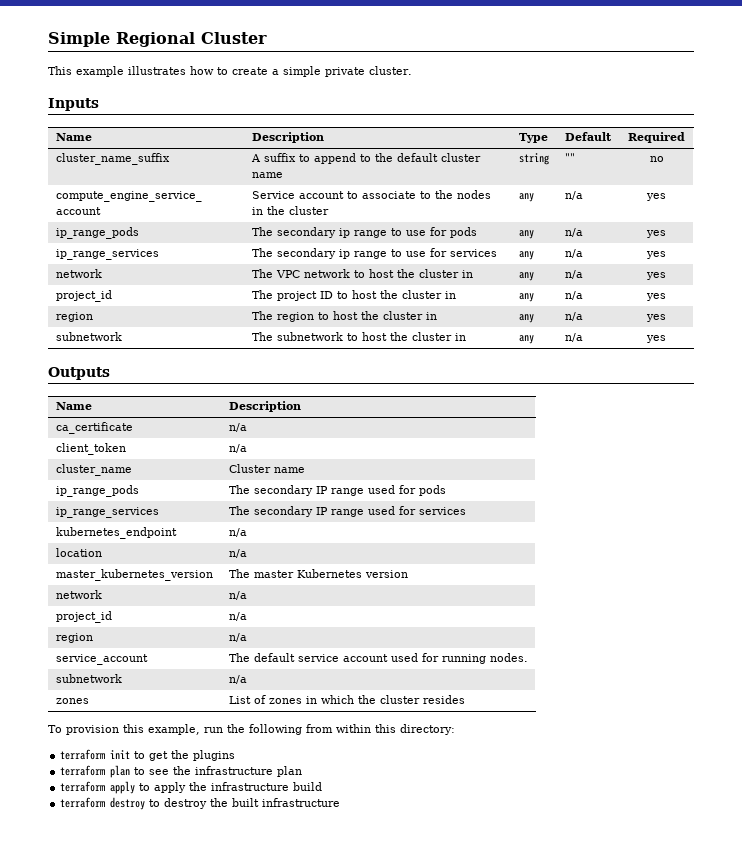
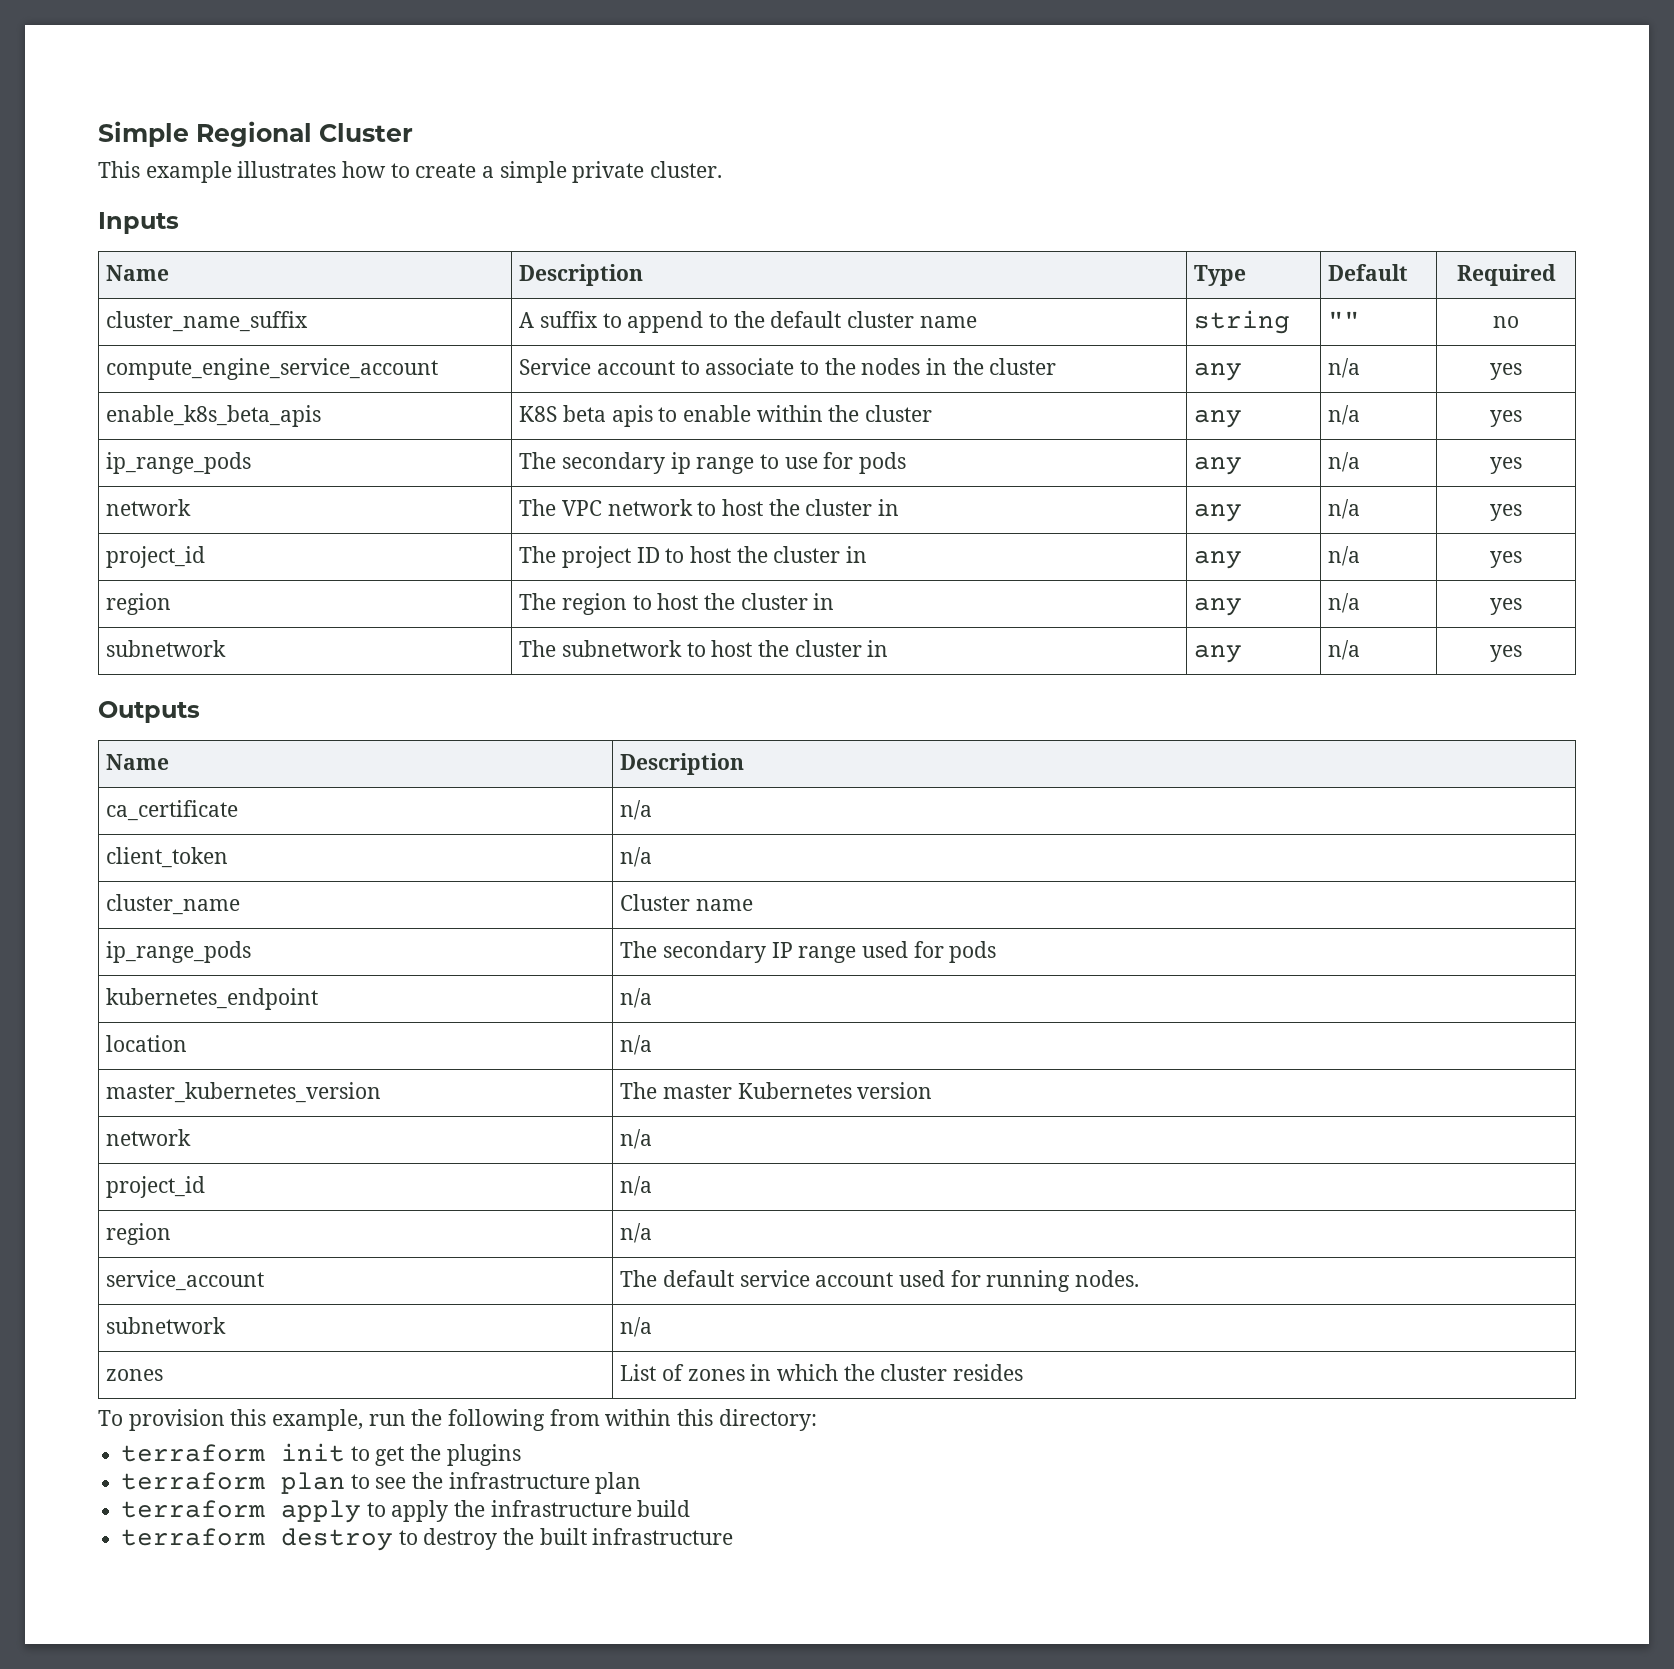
(666, 197) none -> [106,405,322,427] [519,405,933,427] [1194,410,1243,428] [1328,405,1361,425] [1490,410,1522,427] // enable_k8s_beta_apis | K8S beta apis to enable within the cluster | any | n/a | yes
[55,249,159,260] [251,248,497,259] [518,251,534,260] [564,249,583,258] [646,251,666,259] // ip_range_services | The secondary ip range to use for services | any | n/a | yes -> (1522, 465) none
[55,507,159,518] [228,506,466,517] // ip_range_services | The secondary IP range used for services -> (997, 952) none

